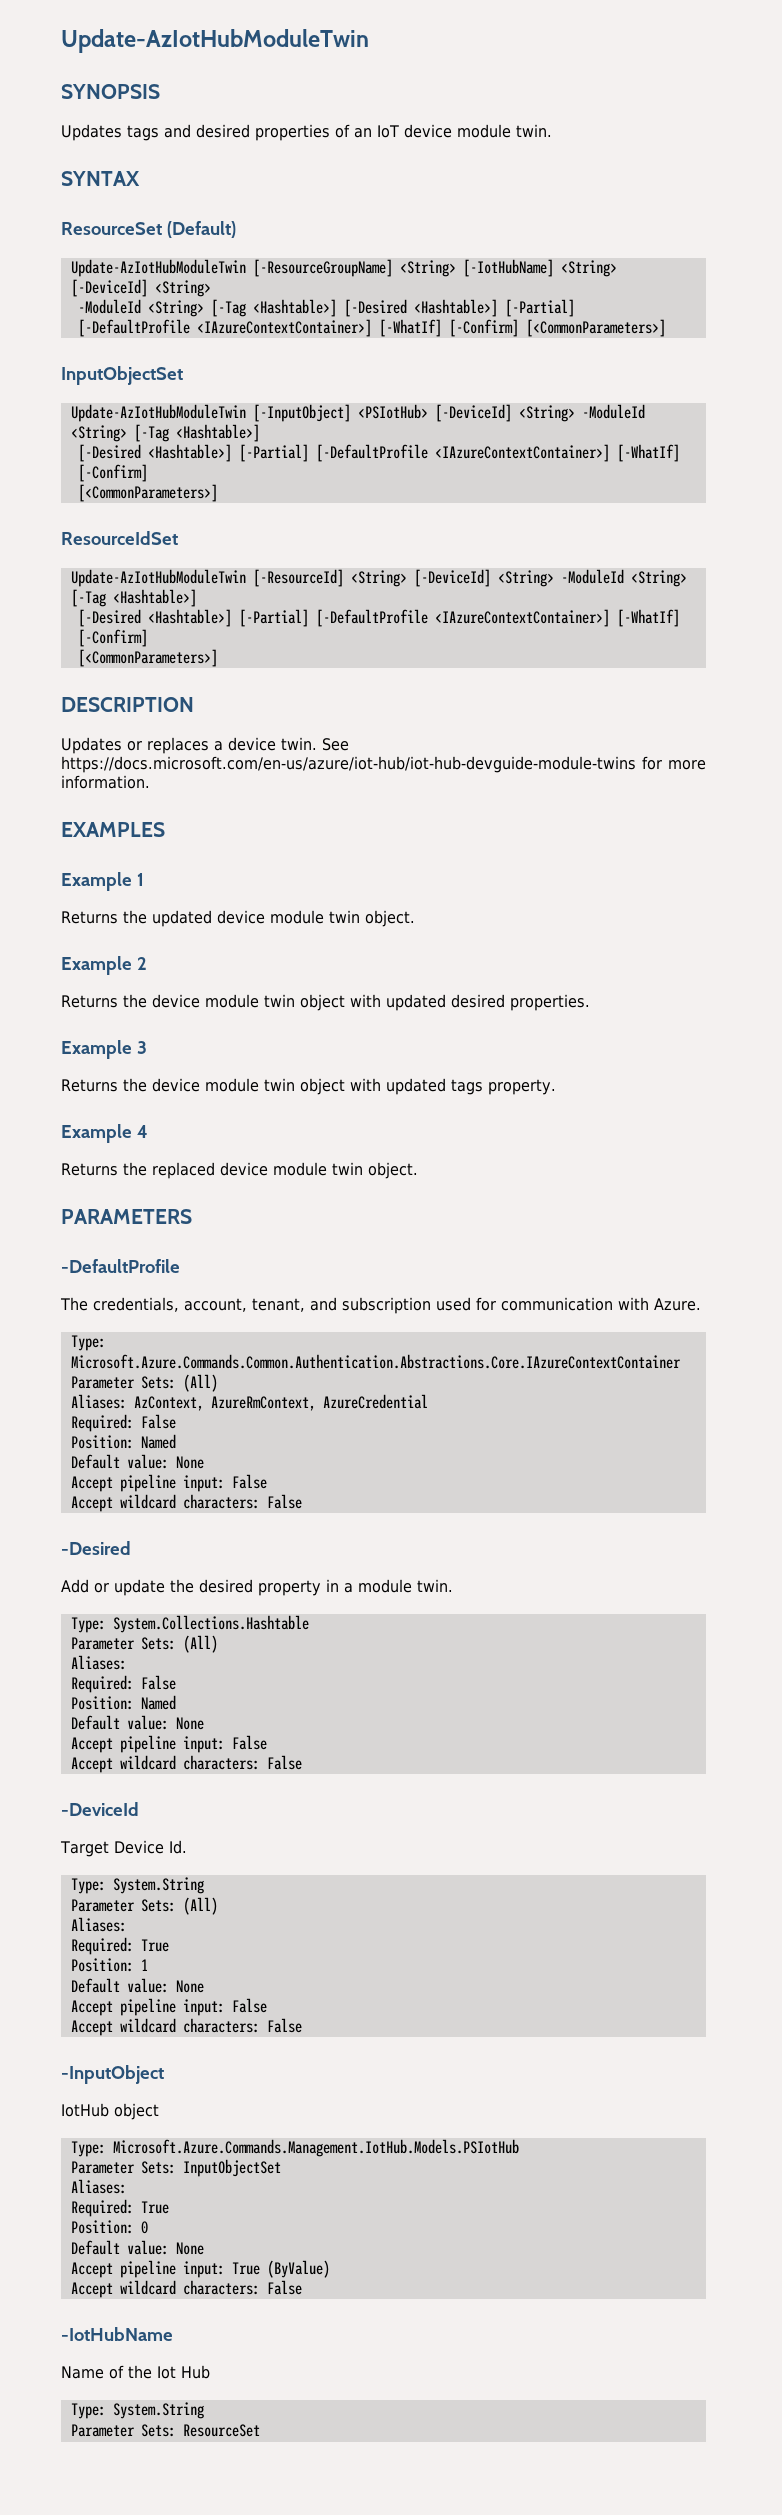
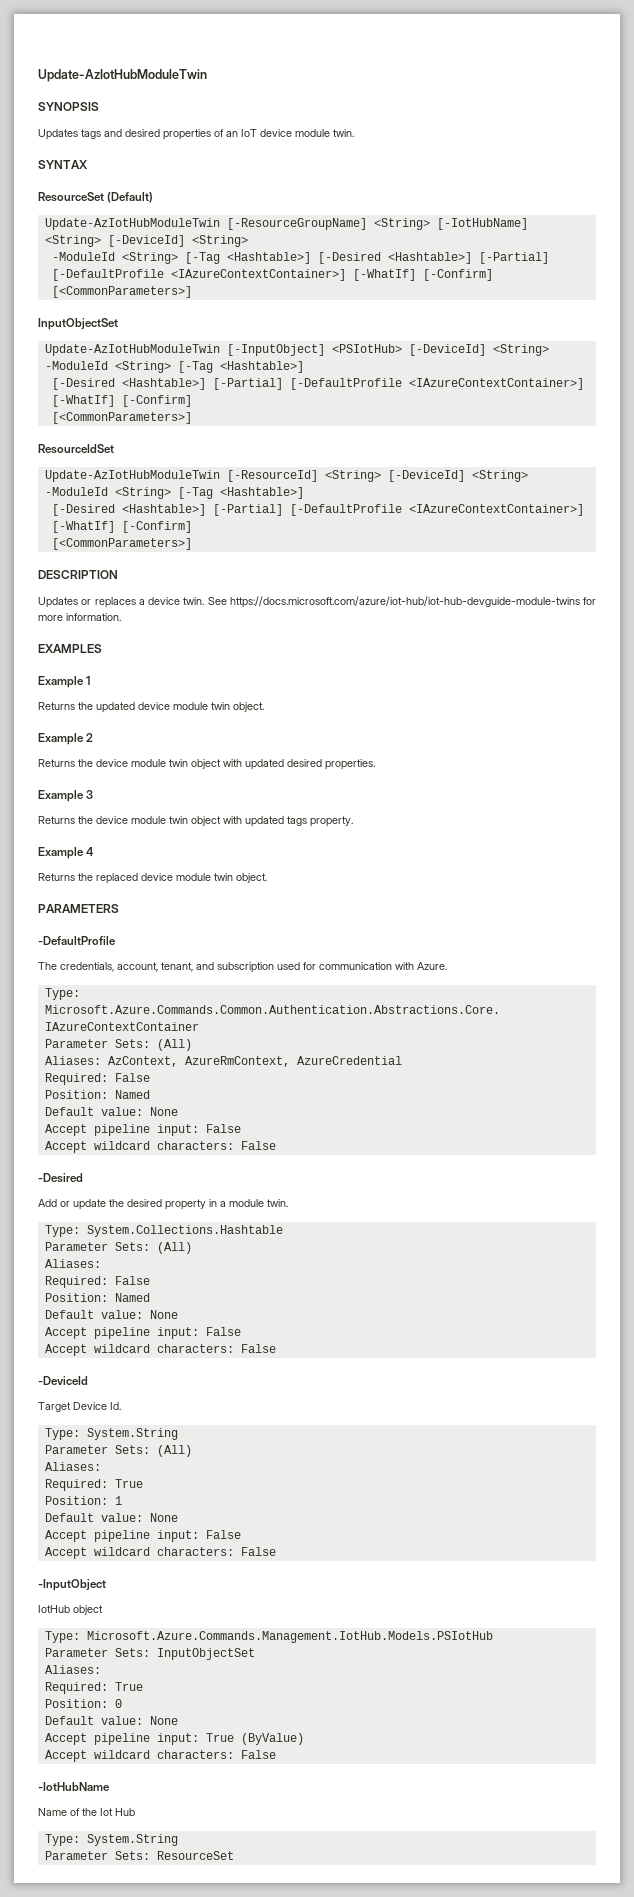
[61,756,636,773] https://docs.microsoft.com/en-us/azure/iot-hub/iot-hub-devguide-module-twins -> [229,596,580,608] https://docs.microsoft.com/azure/iot-hub/iot-hub-devguide-module-twins

